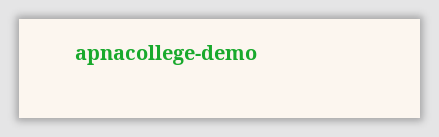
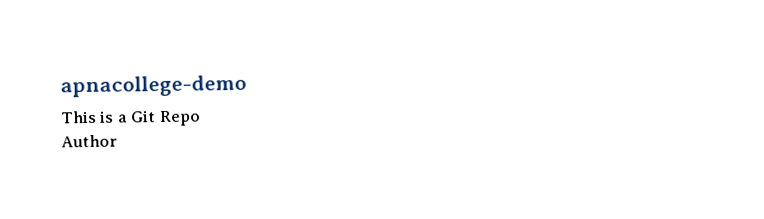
(257, 55) none -> [60,110,201,127] [61,134,118,148] // This is a Git Repo // Author

